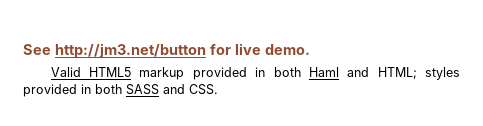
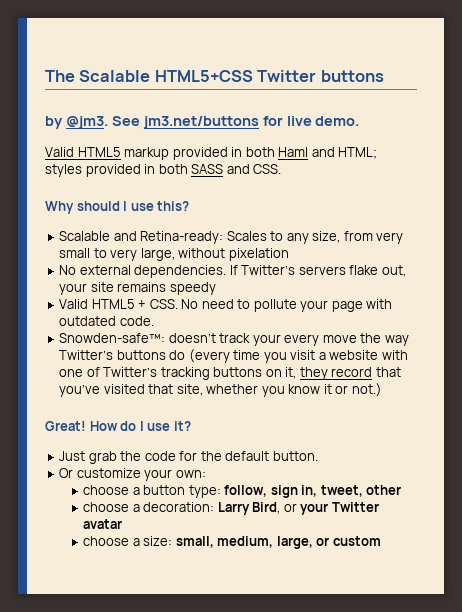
[23,43,206,58] See http://jm3.net/button -> [45,70,384,82] [45,116,259,129] The Scalable HTML5+CSS Twitter buttons // by @jm3. See jm3.net/buttons
(218, 89) none -> [45,201,190,214] [59,231,404,244] [59,248,289,261] [59,265,406,278] [59,282,216,295] [59,299,393,312] [59,316,154,326] [59,333,409,346] [59,349,408,363] [59,367,401,380] [59,383,382,397] [45,421,191,431] [59,451,318,464] [59,468,206,481] [83,485,402,498] [83,502,379,515] [83,519,123,529] [83,536,381,549] // Why should I use this? // Scalable and Retina-ready: Scales to any size, from very small to very large, without pixelation // No external dependencies. If Twitter’s servers flake out, your site remains speedy // Valid HTML5 + CSS. No need to pollute your page with outdated code. // Snowden-safe™: doesn’t track your every move the way Twitter’s buttons do (every time you visit a website with one of Twitter’s tracking buttons on it, they record that you’ve visited that site, whether you know it or not.) // Great! How do I use it? // Just grab the code for the default button. // Or customize your own: // choose a button type: follow, sign in, tweet, other // choose a decoration: Larry Bird, or your Twitter avatar // choose a size: small, medium, large, or custom

